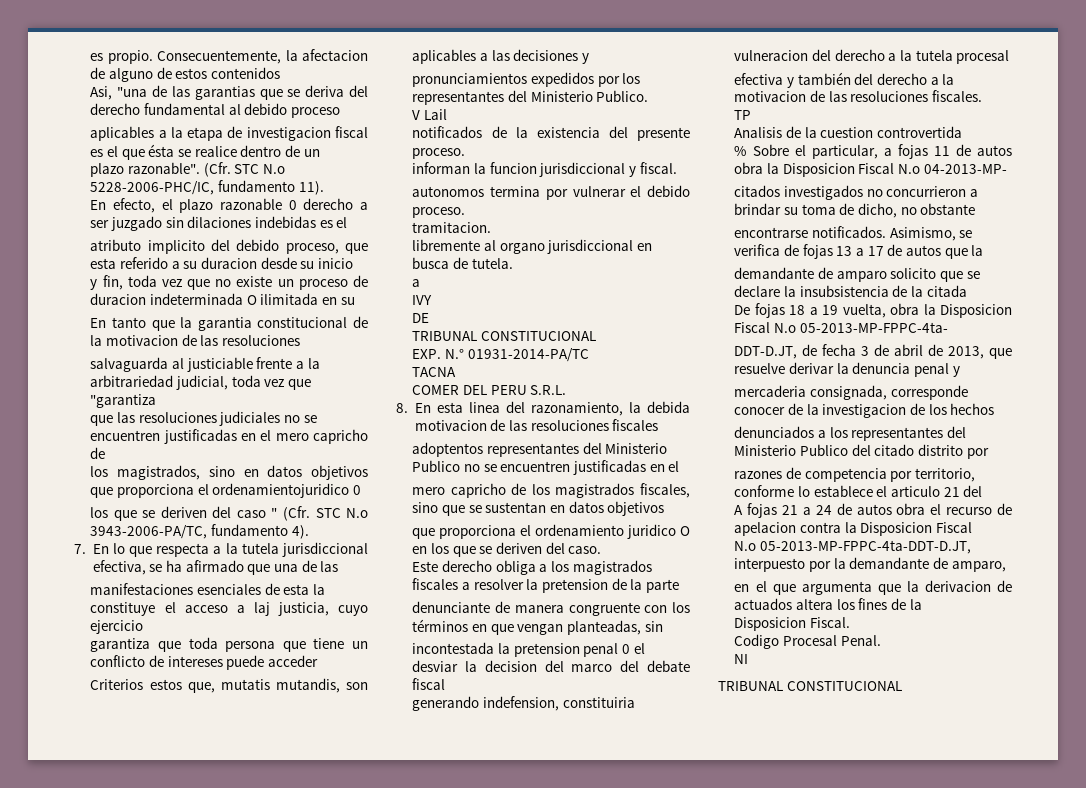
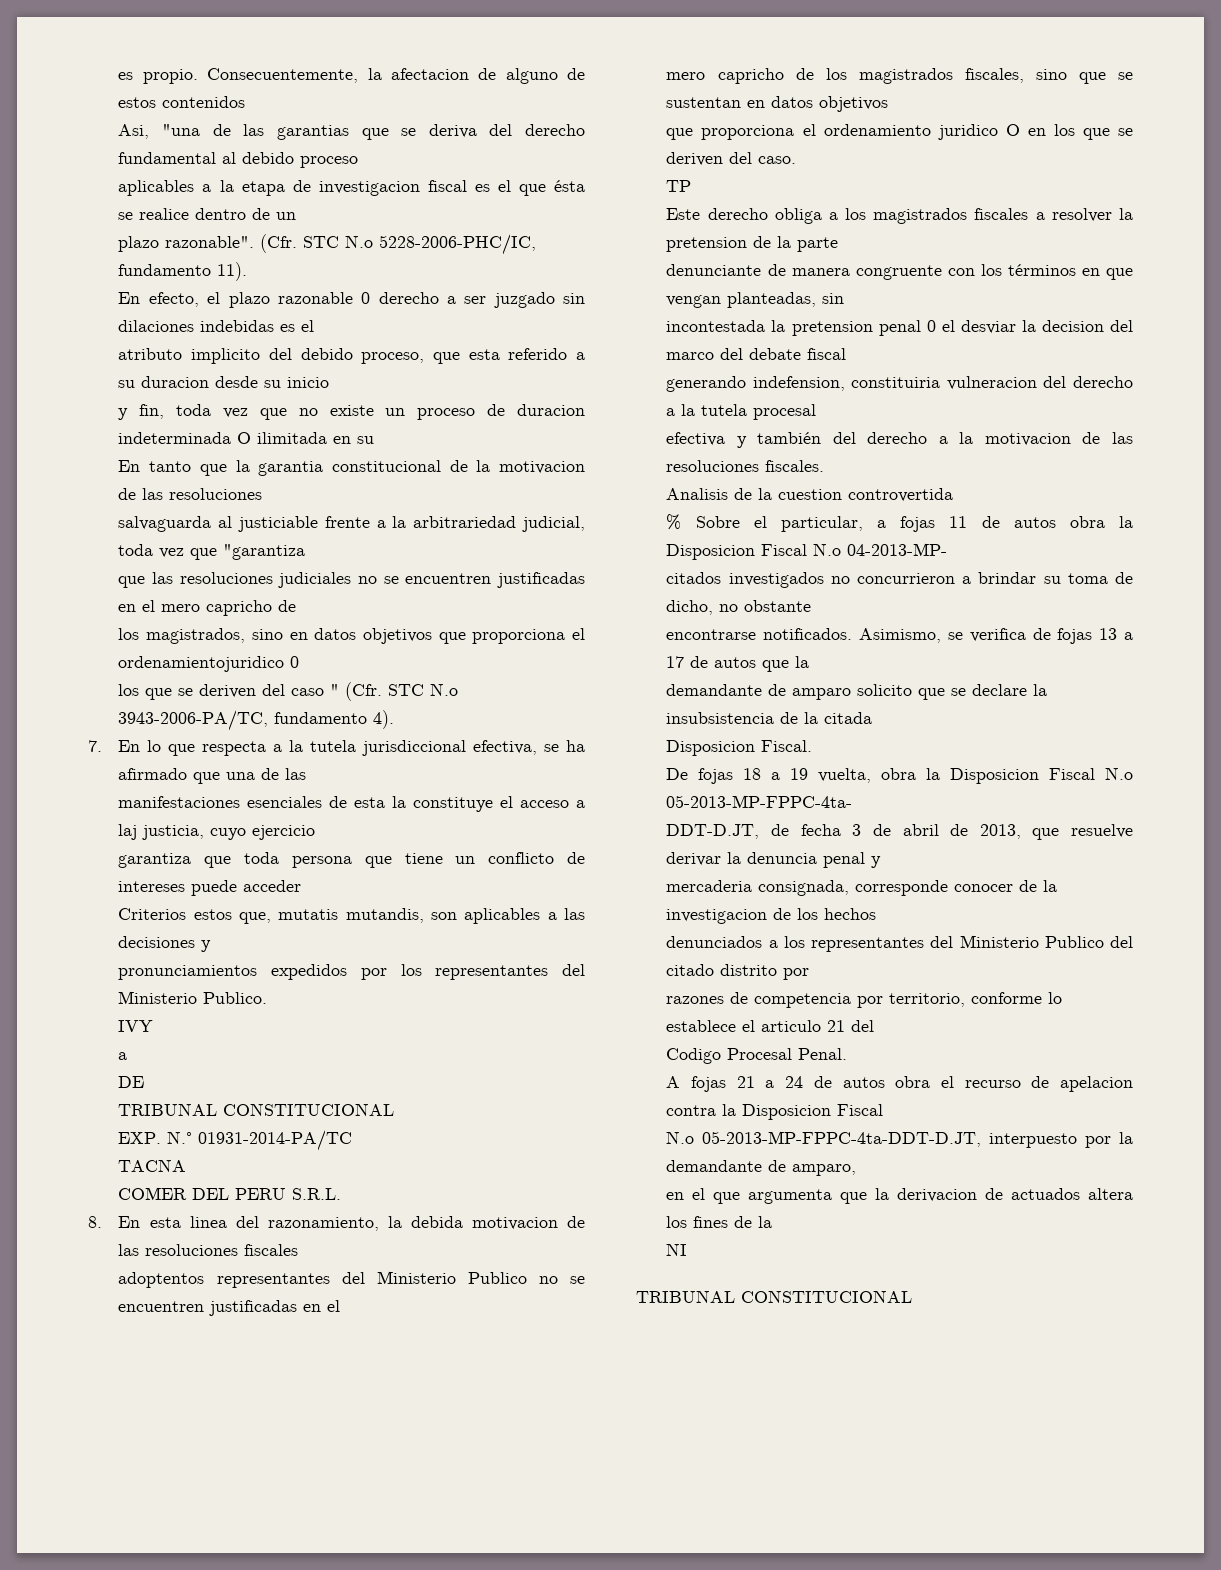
[412,109,448,120] [412,126,690,141] [412,148,466,159] [412,162,677,177] [412,185,690,200] [412,207,466,218] [412,222,492,233] [412,239,653,254] [412,257,513,269] [412,279,421,287] [412,295,433,305] V Lail // notificados de la existencia del presente proceso. // informan la funcion jurisdiccional y fiscal. // autonomos termina por vulnerar el debido proceso. // tramitacion. // libremente al organo jurisdiccional en busca de tutela. // a // IVY -> [118,1020,154,1032] [118,1052,128,1060] IVY // a
(602, 550) none -> [666,180,692,192] // TP
[734,110,752,120] // TP -> (825, 466) none
(967, 291) none -> [666,740,813,756] // Disposicion Fiscal.
(983, 491) none -> [666,1048,848,1064] // Codigo Procesal Penal.
[734,617,851,631] [734,634,881,649] // Disposicion Fiscal. // Codigo Procesal Penal. -> (773, 1222) none

